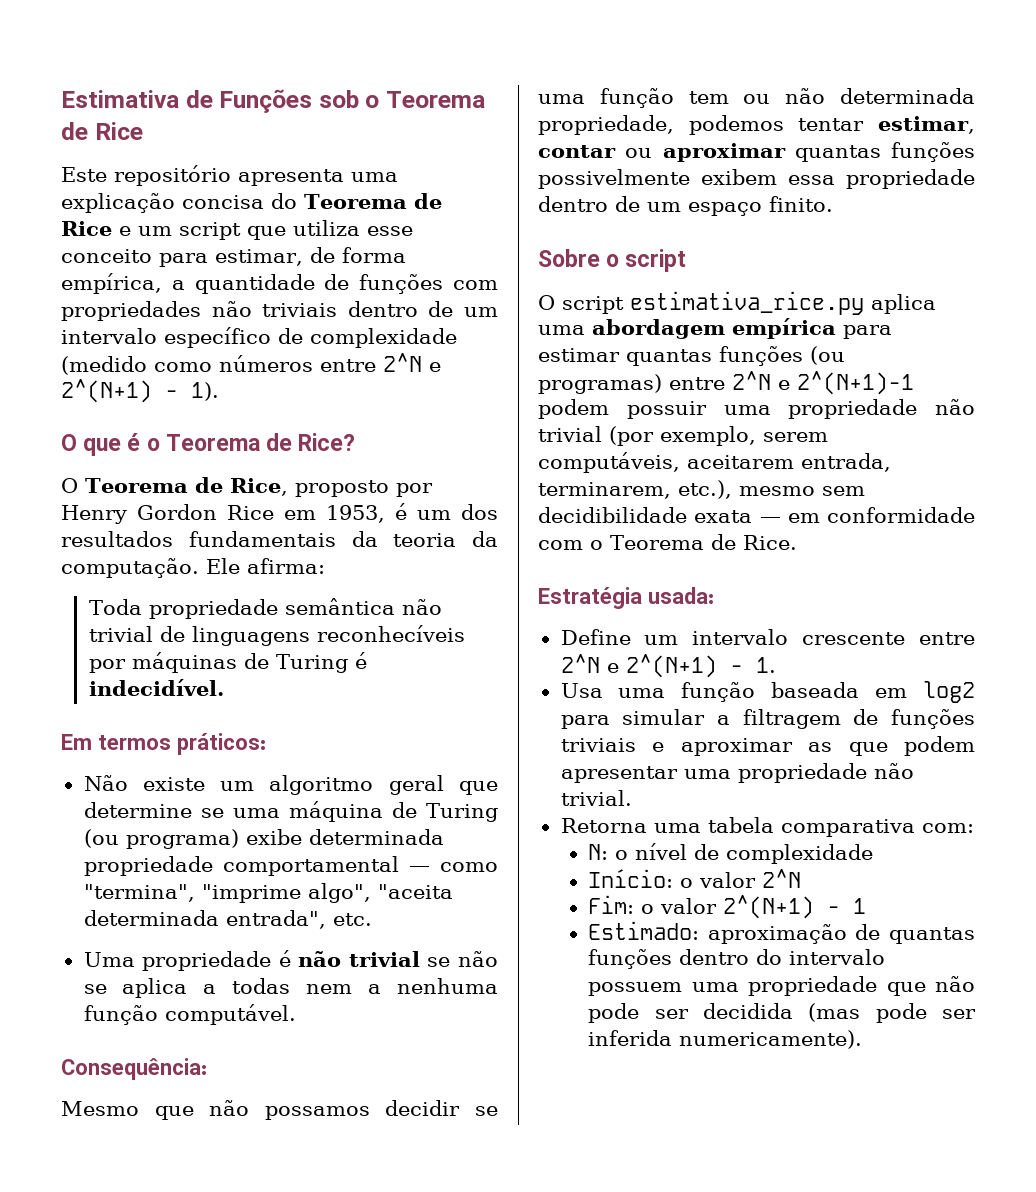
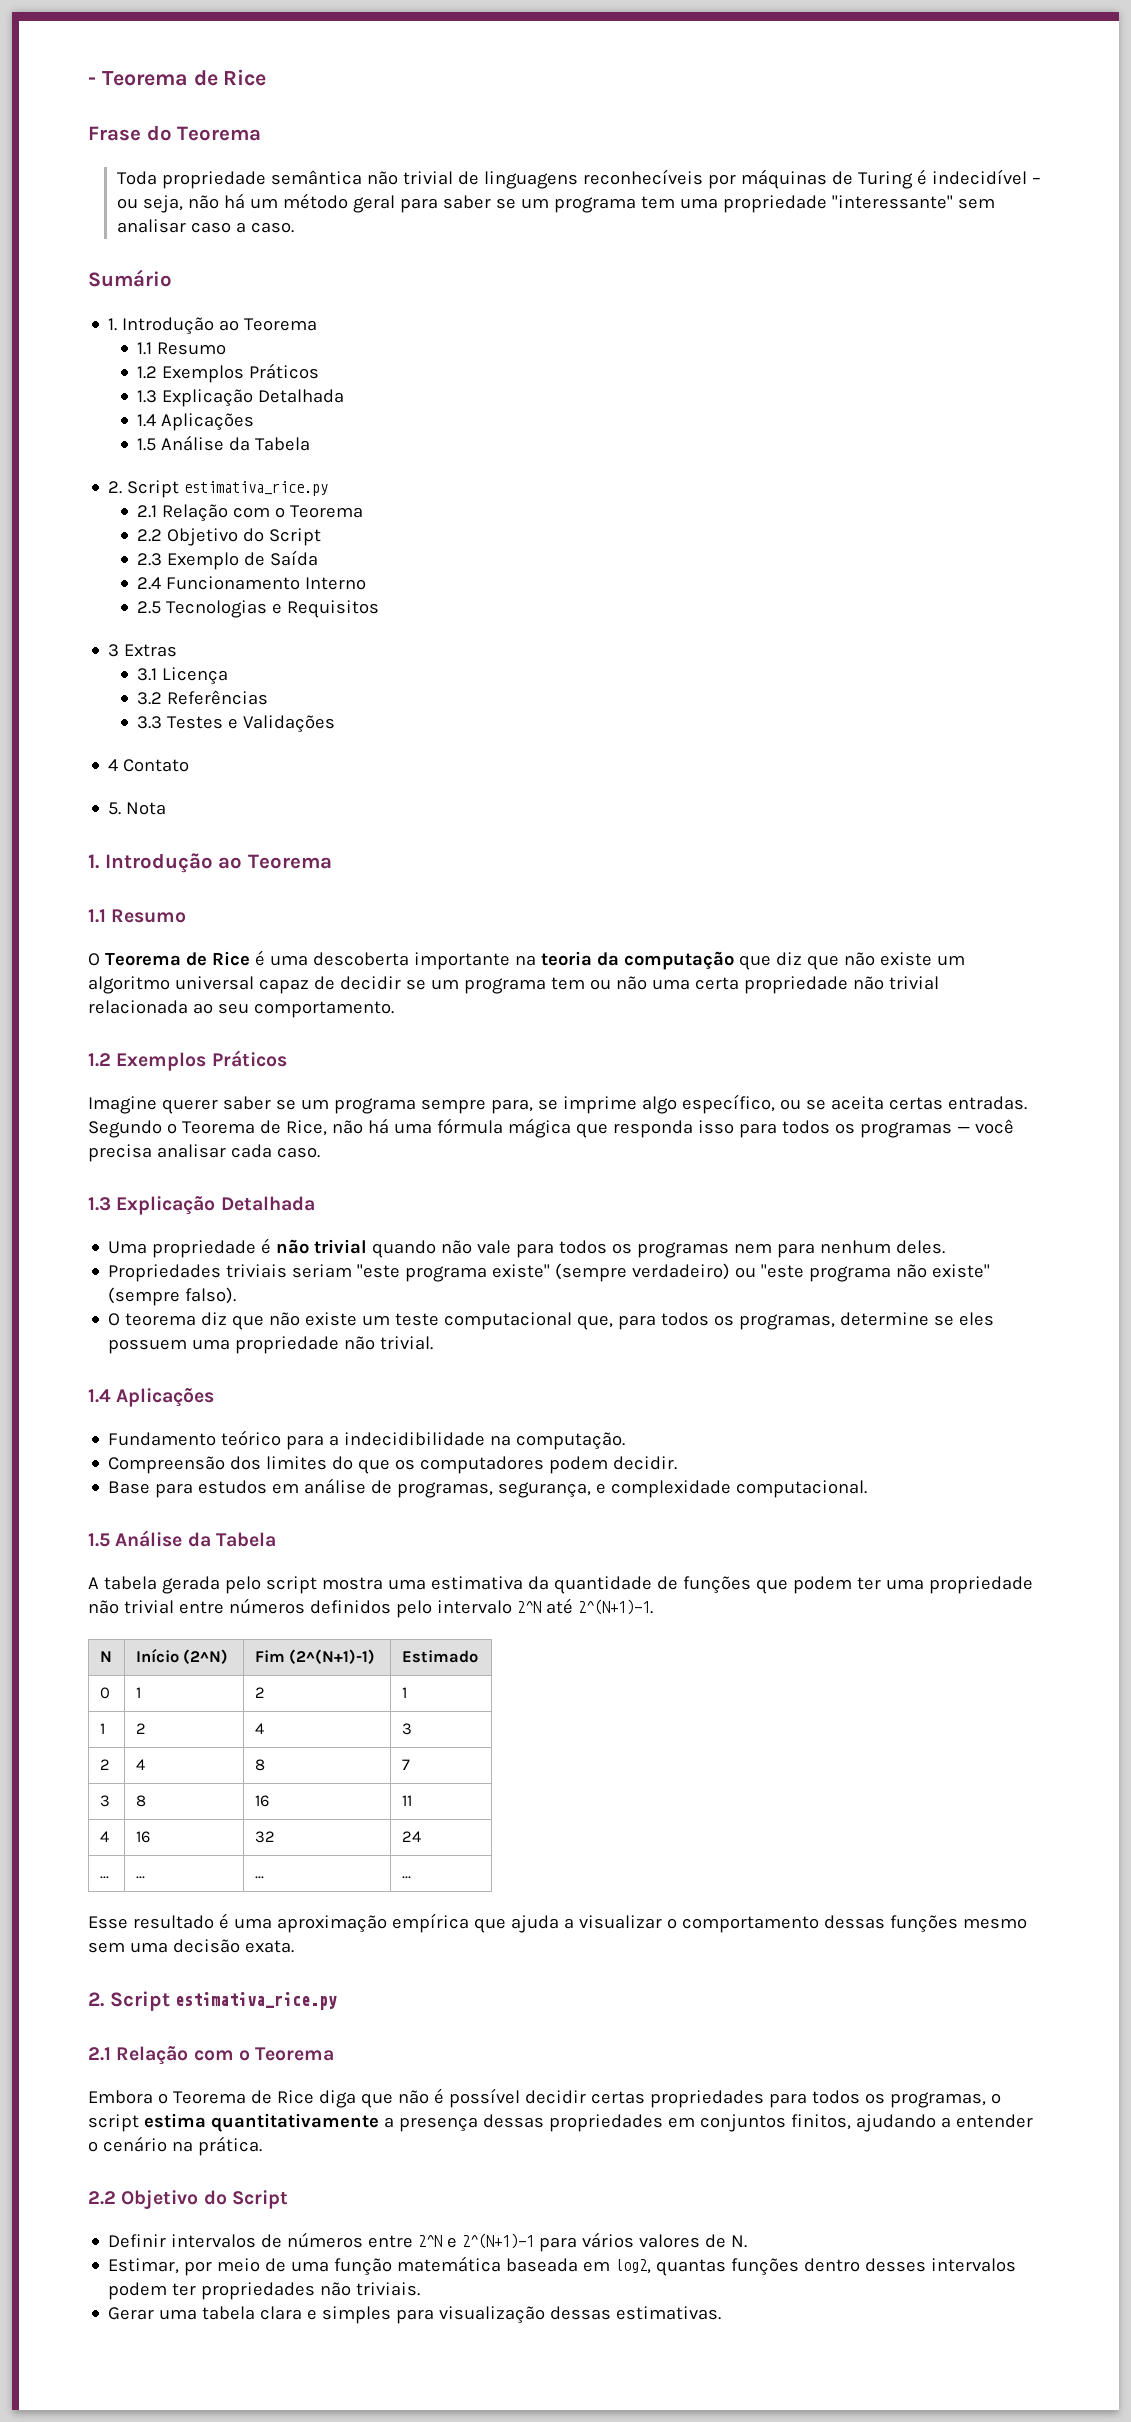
[61,89,486,113] [61,122,143,140] [61,165,398,186] [61,193,442,213] [61,220,413,240] [61,247,406,267] [61,273,498,294] [61,301,499,321] [61,327,457,348] [61,353,441,375] [61,379,219,403] [61,433,356,456] [61,477,433,497] [61,503,498,524] [61,531,498,547] [61,558,325,578] Estimativa de Funções sob o Teorema de Rice // Este repositório apresenta uma explicação concisa do Teorema de Rice e um script que utiliza esse conceito para estimar, de forma empírica, a quantidade de funções com propriedades não triviais dentro de um intervalo específico de complexidade (medido como números entre 2^N e 2^(N+1) - 1). // O que é o Teorema de Rice? // O Teorema de Rice, proposto por Henry Gordon Rice em 1953, é um dos resultados fundamentais da teoria da computação. Ele afirma: -> [88,69,267,86] [88,125,262,141] - Teorema de Rice // Frase do Teorema
[88,679,224,696] [61,733,266,755] [83,775,498,795] [83,801,498,822] [83,829,444,849] [83,856,498,876] [83,883,453,903] [83,910,372,929] indecidível. // Em termos práticos: // Não existe um algoritmo geral que determine se uma máquina de Turing (ou programa) exibe determinada propriedade comportamental — como "termina", "imprime algo", "aceita determinada entrada", etc. -> [931,169,1041,185] [117,193,995,213] [117,219,295,233] [88,269,172,287] [108,317,318,335] [137,342,227,355] [137,363,320,383] [137,389,345,407] [137,413,255,431] [137,435,311,451] [108,480,329,498] [137,504,364,522] [137,528,322,546] [137,550,319,570] [137,576,367,590] [137,600,380,618] [108,644,178,657] [137,667,229,685] [137,690,269,705] [137,715,336,733] [108,759,190,772] [108,802,167,815] [88,853,332,873] [88,909,187,923] [88,950,965,970] [88,976,939,994] [88,1000,394,1018] [88,1050,287,1071] [88,1094,1027,1114] [88,1118,1014,1138] [88,1144,320,1162] [88,1196,315,1215] indecidível – ou seja, não há um método geral para saber se um programa tem uma propriedade "interessante" sem analisar caso a caso. // Sumário // 1. Introdução ao Teorema // 1.1 Resumo // 1.2 Exemplos Práticos // 1.3 Explicação Detalhada // 1.4 Aplicações // 1.5 Análise da Tabela // 2. Script estimativa_rice.py // 2.1 Relação com o Teorema // 2.2 Objetivo do Script // 2.3 Exemplo de Saída // 2.4 Funcionamento Interno // 2.5 Tecnologias e Requisitos // 3 Extras // 3.1 Licença // 3.2 Referências // 3.3 Testes e Validações // 4 Contato // 5. Nota // 1. Introdução ao Teorema // 1.1 Resumo // O Teorema de Rice é uma descoberta importante na teoria da computação que diz que não existe um algoritmo universal capaz de decidir se um programa tem ou não uma certa propriedade não trivial relacionada ao seu comportamento. // 1.2 Exemplos Práticos // Imagine querer saber se um programa sempre para, se imprime algo específico, ou se aceita certas entradas. Segundo o Teorema de Rice, não há uma fórmula mágica que responda isso para todos os programas — você precisa analisar cada caso. // 1.3 Explicação Detalhada
[427,951,498,967] [83,978,498,998] [83,1004,296,1025] [61,1058,207,1080] [61,1100,498,1120] [538,88,975,108] [538,115,975,135] [538,142,975,162] [538,169,975,189] [538,196,833,216] [538,249,687,272] [538,291,936,315] [538,318,892,339] [538,346,845,366] [538,371,914,395] [538,399,975,419] [538,426,828,446] [538,452,891,473] [538,480,865,499] [538,507,975,523] [538,534,797,550] [538,587,714,609] [560,629,975,645] [560,654,776,678] [560,681,975,703] [560,709,975,729] [560,736,975,756] [560,763,914,783] [560,790,632,806] [560,817,974,837] [588,843,874,864] [588,869,802,888] [588,895,867,919] [588,921,975,944] [588,949,886,969] [588,976,975,996] [588,1003,976,1023] [588,1030,863,1049] se não se aplica a todas nem a nenhuma função computável. // Consequência: // Mesmo que não possamos decidir se uma função tem ou não determinada propriedade, podemos tentar estimar, contar ou aproximar quantas funções possivelmente exibem essa propriedade dentro de um espaço finito. // Sobre o script // O script estimativa_rice.py aplica uma abordagem empírica para estimar quantas funções (ou programas) entre 2^N e 2^(N+1)-1 podem possuir uma propriedade não trivial (por exemplo, serem computáveis, aceitarem entrada, terminarem, etc.), mesmo sem decidibilidade exata — em conformidade com o Teorema de Rice. // Estratégia usada: // Define um intervalo crescente entre 2^N e 2^(N+1) - 1. // Usa uma função baseada em log2 para simular a filtragem de funções triviais e aproximar as que podem apresentar uma propriedade não trivial. // Retorna uma tabela comparativa com: // N: o nível de complexidade // Início: o valor 2^N // Fim: o valor 2^(N+1) - 1 // Estimado: aproximação de quantas funções dentro do intervalo possuem uma propriedade que não pode ser decidida (mas pode ser inferida numericamente). -> [372,1240,946,1258] [108,1263,991,1282] [108,1287,237,1306] [108,1312,995,1330] [108,1336,434,1354] [88,1388,215,1407] [108,1430,626,1450] [108,1456,678,1474] [108,1478,868,1498] [88,1530,276,1547] [88,1576,1033,1594] [88,1598,653,1618] [99,1651,112,1662] [135,1648,229,1664] [254,1649,376,1664] [401,1650,478,1663] [99,1687,110,1699] [135,1687,141,1698] [254,1687,265,1698] [401,1687,407,1698] [99,1723,105,1734] [135,1723,146,1734] [254,1723,264,1734] [401,1723,412,1735] [99,1759,110,1770] [135,1759,145,1770] [254,1759,265,1771] [401,1759,410,1770] [99,1795,110,1807] [135,1795,146,1807] [254,1795,269,1807] [401,1795,412,1806] [99,1831,109,1842] [135,1831,150,1843] [254,1831,275,1843] [401,1831,421,1842] [99,1876,109,1879] [135,1876,145,1879] [254,1876,264,1879] [401,1876,411,1879] [88,1913,1027,1933] [88,1939,294,1953] [88,1991,338,2011] [88,2046,335,2065] [88,2088,1001,2108] [88,2113,1033,2132] [88,2136,262,2156] [88,2190,288,2209] [108,2232,748,2252] [108,2256,1017,2276] [108,2282,421,2300] [108,2306,722,2324] quando não vale para todos os programas nem para nenhum deles. // Propriedades triviais seriam "este programa existe" (sempre verdadeiro) ou "este programa não existe" (sempre falso). // O teorema diz que não existe um teste computacional que, para todos os programas, determine se eles possuem uma propriedade não trivial. // 1.4 Aplicações // Fundamento teórico para a indecidibilidade na computação. // Compreensão dos limites do que os computadores podem decidir. // Base para estudos em análise de programas, segurança, e complexidade computacional. // 1.5 Análise da Tabela // A tabela gerada pelo script mostra uma estimativa da quantidade de funções que podem ter uma propriedade não trivial entre números definidos pelo intervalo 2^N até 2^(N+1)-1. // N | Início (2^N) | Fim (2^(N+1)-1) | Estimado // 0 | 1 | 2 | 1 // 1 | 2 | 4 | 3 // 2 | 4 | 8 | 7 // 3 | 8 | 16 | 11 // 4 | 16 | 32 | 24 // ... | ... | ... | ... // Esse resultado é uma aproximação empírica que ajuda a visualizar o comportamento dessas funções mesmo sem uma decisão exata. // 2. Script estimativa_rice.py // 2.1 Relação com o Teorema // Embora o Teorema de Rice diga que não é possível decidir certas propriedades para todos os programas, o script estima quantitativamente a presença dessas propriedades em conjuntos finitos, ajudando a entender o cenário na prática. // 2.2 Objetivo do Script // Definir intervalos de números entre 2^N e 2^(N+1)-1 para vários valores de N. // Estimar, por meio de uma função matemática baseada em log2, quantas funções dentro desses intervalos podem ter propriedades não triviais. // Gerar uma tabela clara e simples para visualização dessas estimativas.

